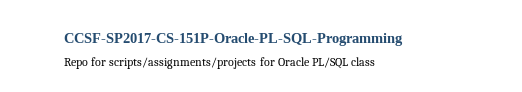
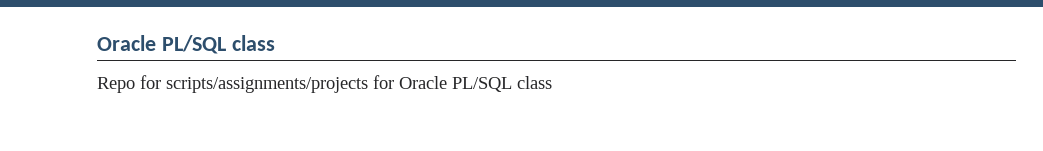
[64,33,403,46] CCSF-SP2017-CS-151P-Oracle-PL-SQL-Programming -> [97,35,275,54] Oracle PL/SQL class

